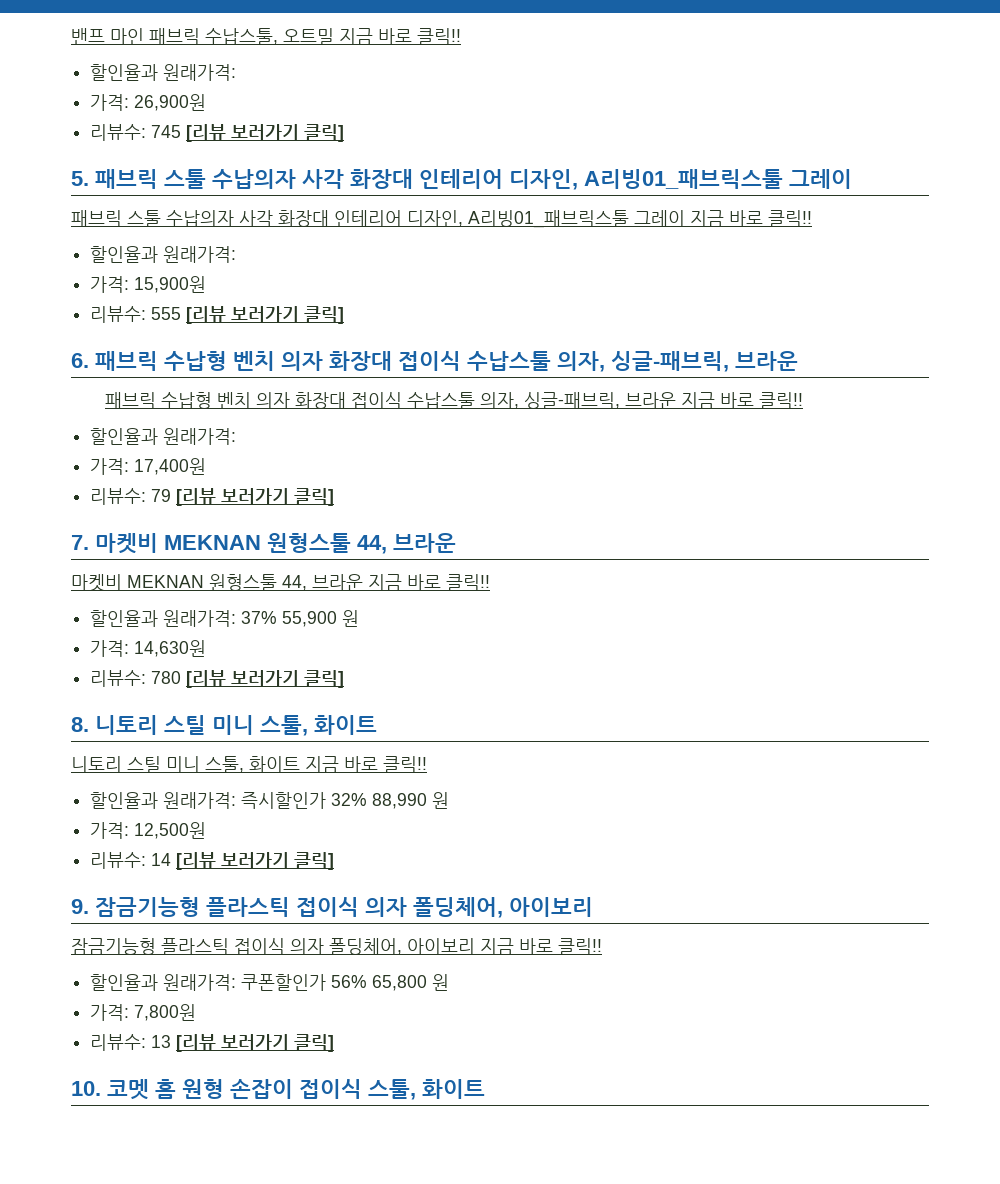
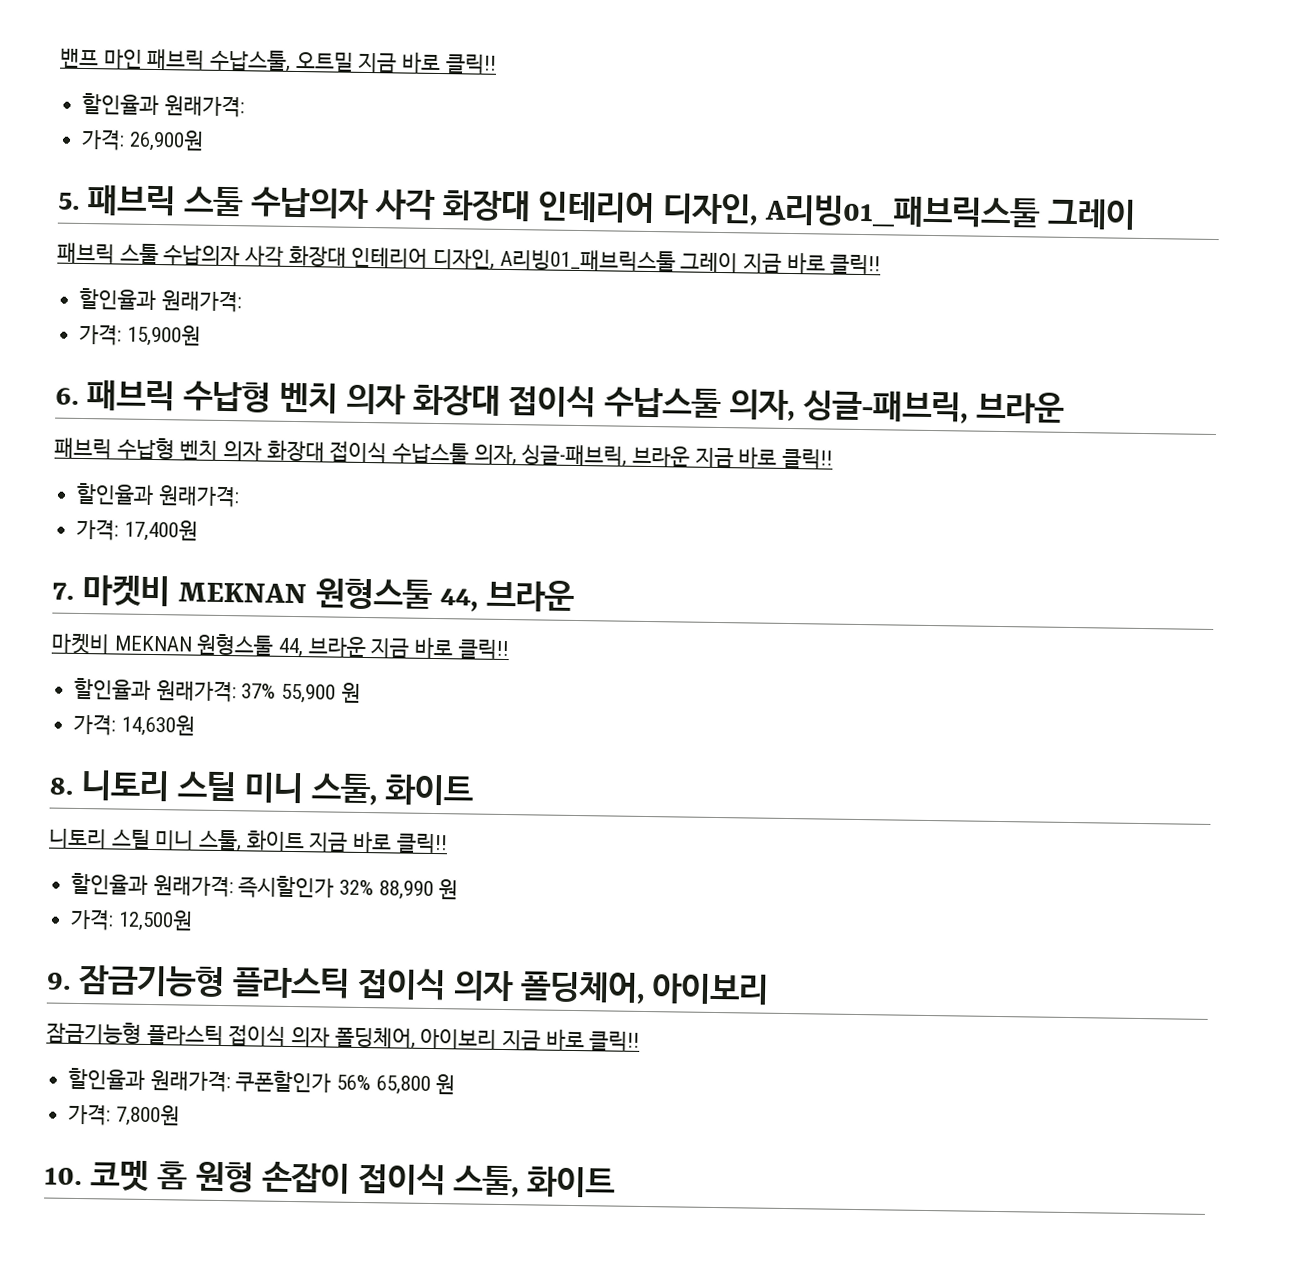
[90,124,345,142] // 리뷰수: 745 [리뷰 보러가기 클릭] -> (204, 140) none
[90,306,345,324] // 리뷰수: 555 [리뷰 보러가기 클릭] -> (201, 335) none
[90,488,335,506] // 리뷰수: 79 [리뷰 보러가기 클릭] -> (198, 530) none
[90,670,345,688] // 리뷰수: 780 [리뷰 보러가기 클릭] -> (195, 725) none
[90,852,335,870] // 리뷰수: 14 [리뷰 보러가기 클릭] -> (193, 920) none
[90,1034,335,1052] // 리뷰수: 13 [리뷰 보러가기 클릭] -> (180, 1115) none

